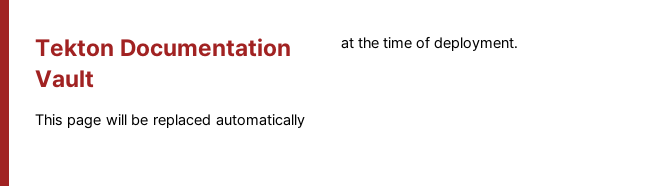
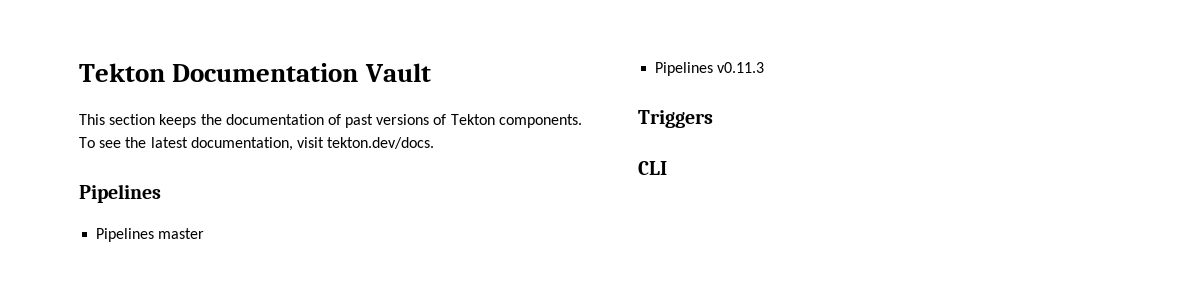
[66,114,305,129] [341,36,519,51] page will be replaced automatically at the time of deployment. -> [109,114,582,128] [79,137,435,151] [79,184,161,203] [96,228,205,242] [655,62,765,76] [638,110,713,128] [638,161,667,175] section keeps the documentation of past versions of Tekton components. To see the latest documentation, visit tekton.dev/docs. // Pipelines // Pipelines master // Pipelines v0.11.3 // Triggers // CLI

